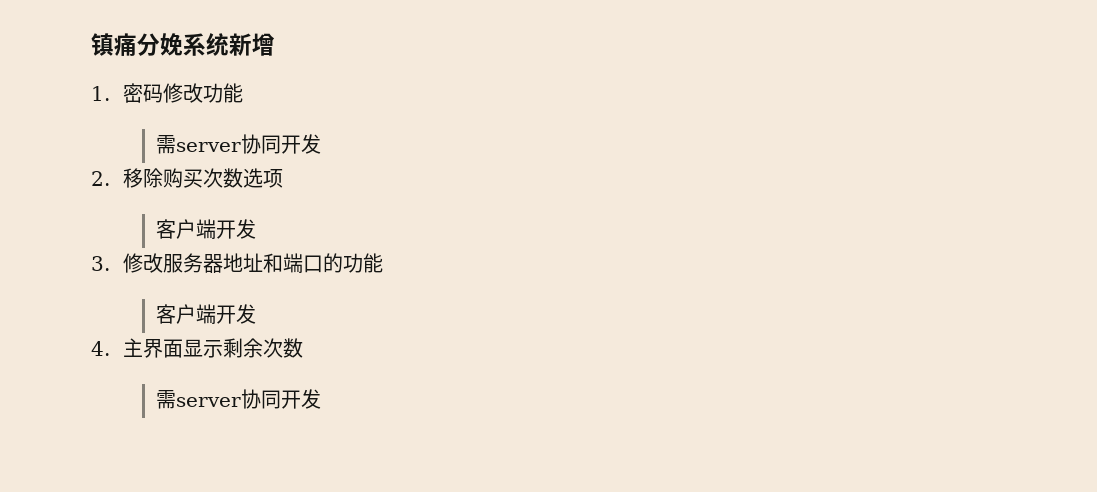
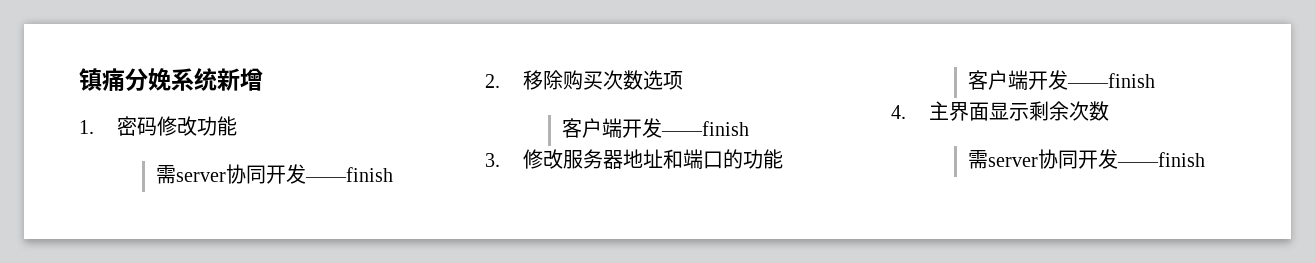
(321, 144) none -> [304,167,393,182] ——finish
(256, 229) none -> [660,121,749,136] ——finish
(256, 314) none -> [1066,73,1155,88] ——finish
(321, 399) none -> [1116,152,1205,167] ——finish

